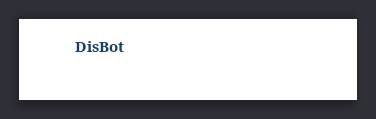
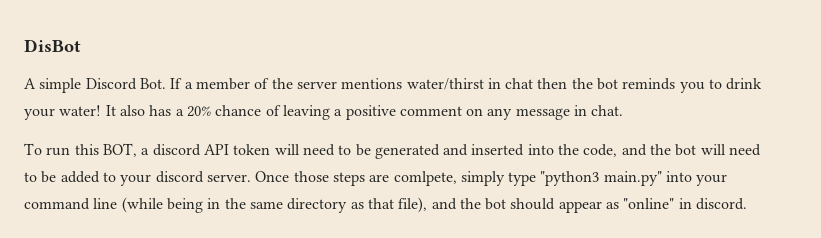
(124, 46) none -> [24,78,763,93] [24,105,624,120] [24,143,762,159] [24,171,728,186] [24,197,748,213] // A simple Discord Bot. If a member of the server mentions water/thirst in chat then the bot reminds you to drink your water! It also has a 20% chance of leaving a positive comment on any message in chat. // To run this BOT, a discord API token will need to be generated and inserted into the code, and the bot will need to be added to your discord server. Once those steps are comlpete, simply type "python3 main.py" into your command line (while being in the same directory as that file), and the bot should appear as "online" in discord.

